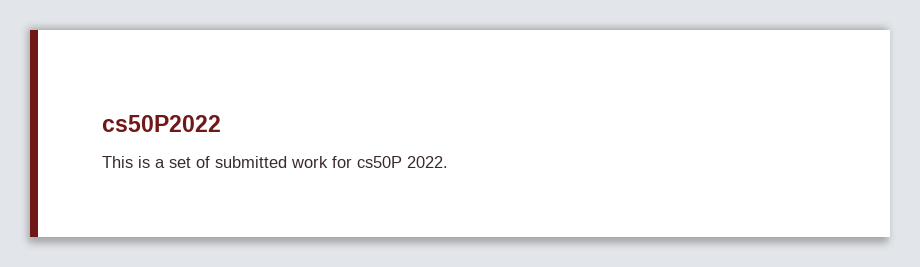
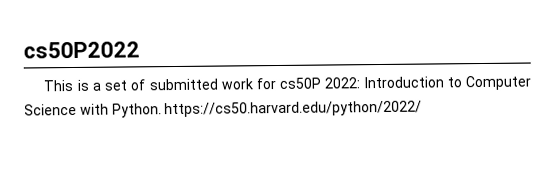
[407,156,448,168] 2022. -> [324,75,533,91] [24,100,423,118] 2022: Introduction to Computer Science with Python. https://cs50.harvard.edu/python/2022/

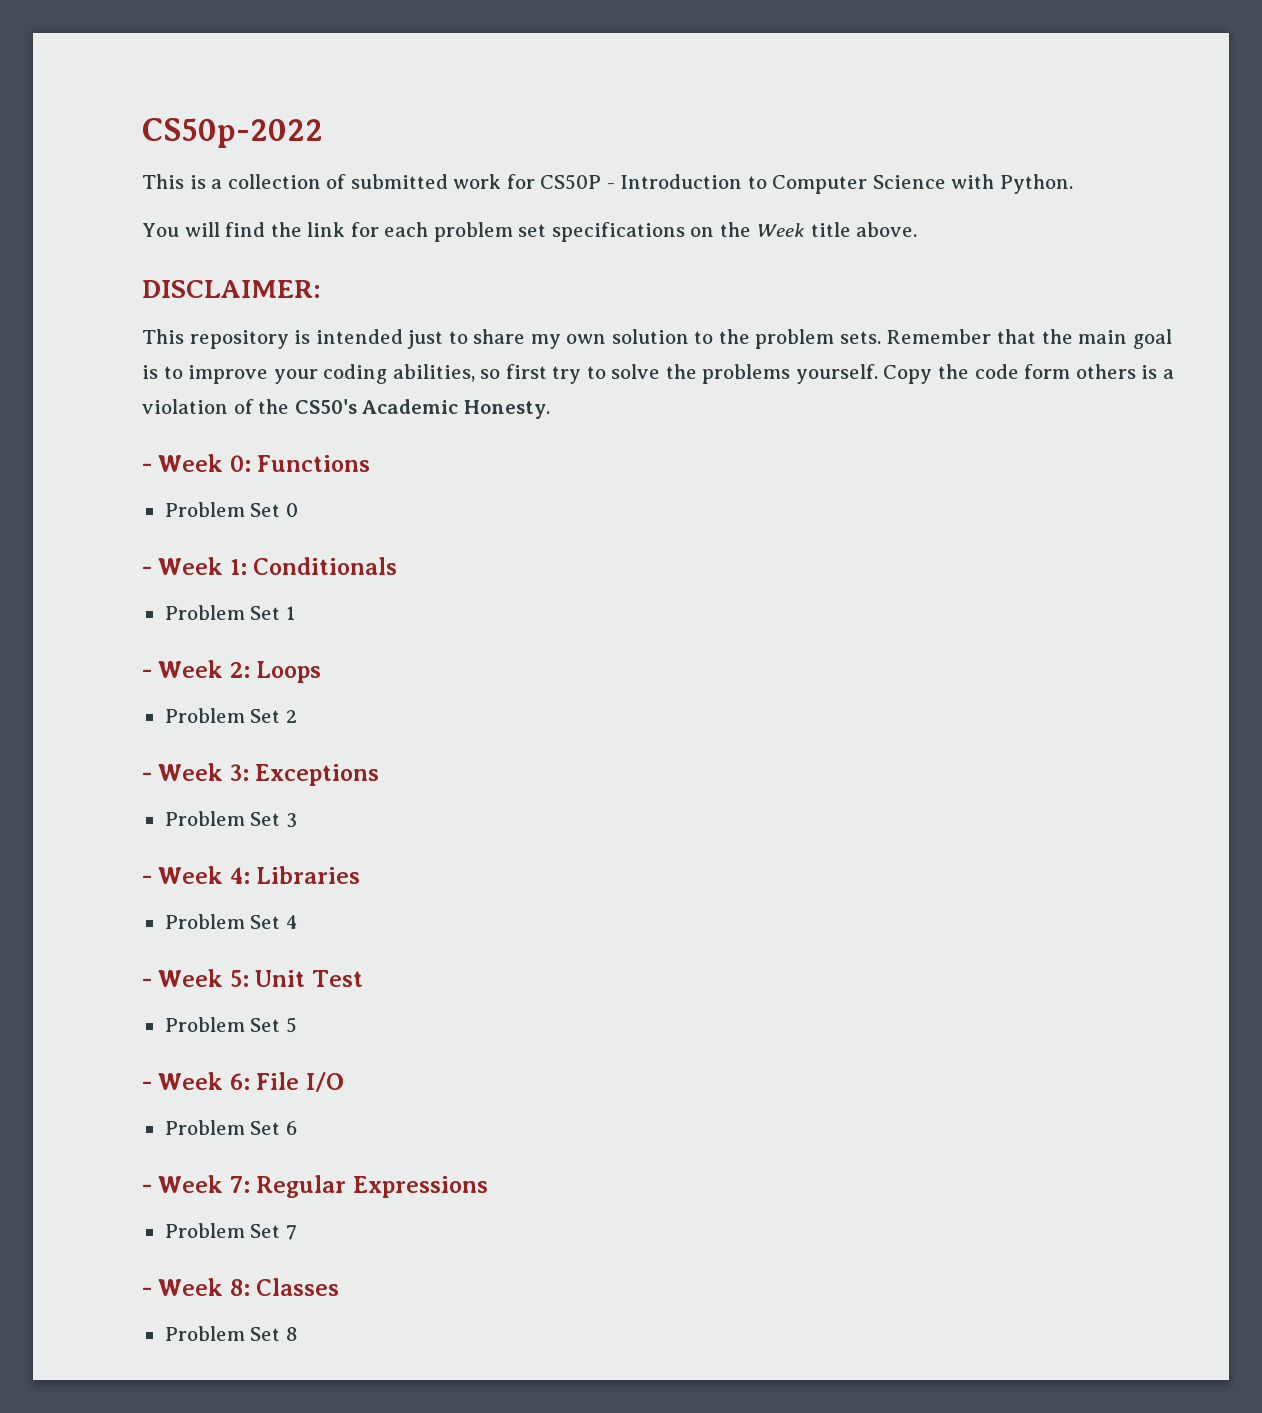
[23,41,140,59] cs50P2022 -> [142,118,323,148] CS50p-2022
[104,80,129,91] set -> [227,174,321,189] collection
[279,77,361,89] cs50P 2022: -> [540,174,615,190] CS50P -
[164,100,423,118] https://cs50.harvard.edu/python/2022/ -> [142,222,918,242] [142,280,321,298] [142,329,1172,349] [142,364,1174,384] [142,399,550,419] [142,454,371,472] [164,502,298,517] [142,557,398,575] [164,605,295,620] [142,660,322,683] [164,708,297,723] [142,763,380,786] [164,811,297,828] [142,866,361,884] [164,914,298,929] [142,969,363,987] [164,1017,297,1033] [142,1072,344,1092] [164,1120,297,1135] [142,1175,488,1198] [164,1223,297,1240] [142,1278,340,1296] [164,1326,298,1341] // You will find the link for each problem set specifications on the Week title above. // DISCLAIMER: // This repository is intended just to share my own solution to the problem sets. Remember that the main goal is to improve your coding abilities, so first try to solve the problems yourself. Copy the code form others is a violation of the CS50's Academic Honesty. // - Week 0: Functions // Problem Set 0 // - Week 1: Conditionals // Problem Set 1 // - Week 2: Loops // Problem Set 2 // - Week 3: Exceptions // Problem Set 3 // - Week 4: Libraries // Problem Set 4 // - Week 5: Unit Test // Problem Set 5 // - Week 6: File I/O // Problem Set 6 // - Week 7: Regular Expressions // Problem Set 7 // - Week 8: Classes // Problem Set 8

